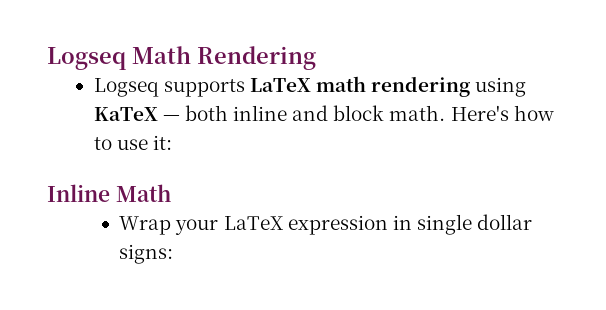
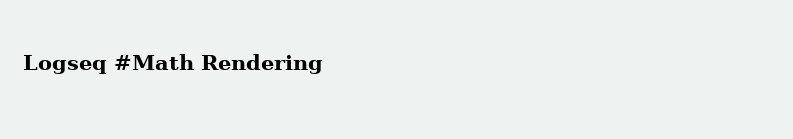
[47,46,191,70] Logseq Math -> [23,54,194,74] Logseq #Math
[93,76,527,97] [93,105,554,121] [93,135,172,150] [47,184,171,202] [119,214,533,235] [119,244,174,264] // Logseq supports LaTeX math rendering using KaTeX — both inline and block math. Here's how to use it: // Inline Math // Wrap your LaTeX expression in single dollar signs: -> (323, 64) none

